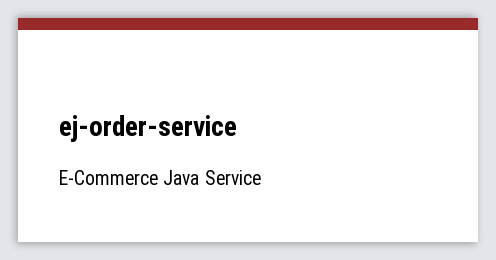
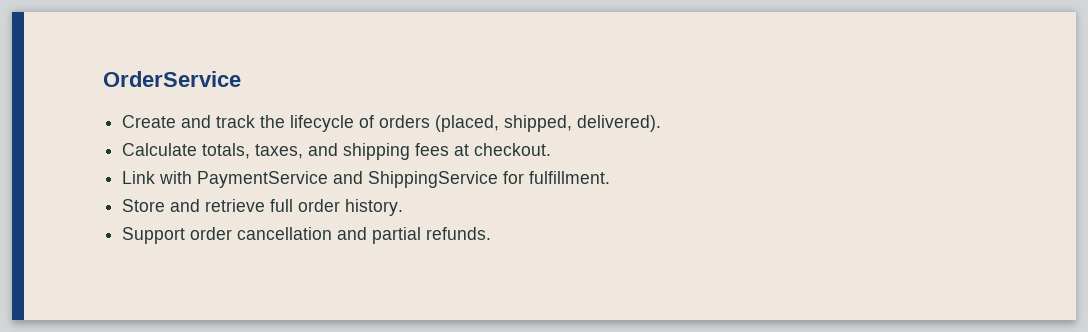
[59,115,237,142] [59,170,261,185] ej-order-service // E-Commerce Java Service -> [103,71,241,87] [122,115,662,132] [122,143,552,160] [122,171,611,188] [122,199,404,216] [122,227,492,244] OrderService // Create and track the lifecycle of orders (placed, shipped, delivered). // Calculate totals, taxes, and shipping fees at checkout. // Link with PaymentService and ShippingService for fulfillment. // Store and retrieve full order history. // Support order cancellation and partial refunds.

